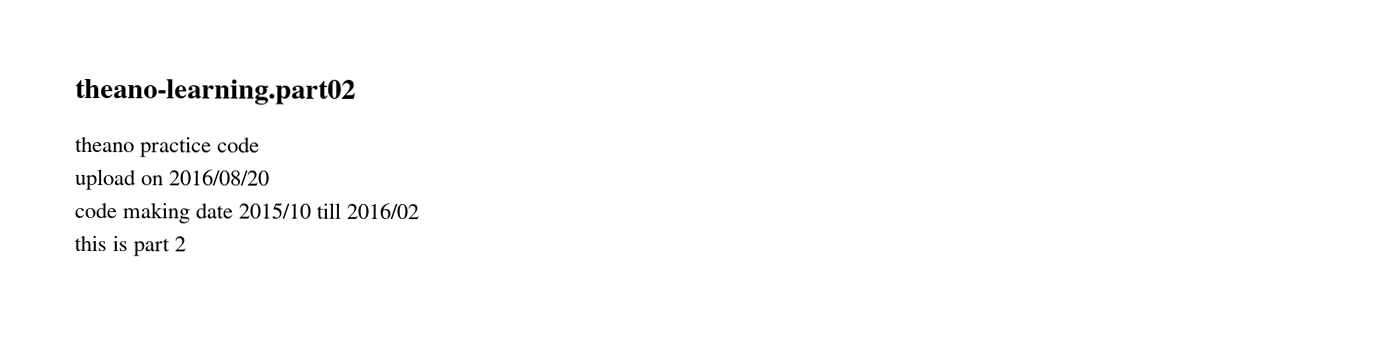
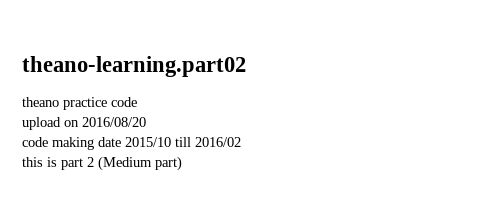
(187, 244) none -> [98,156,182,171] (Medium part)

